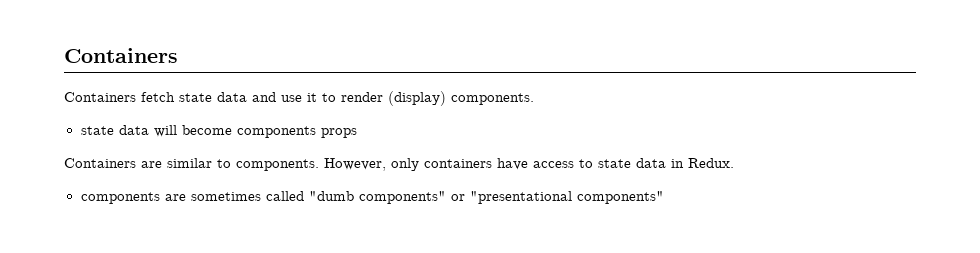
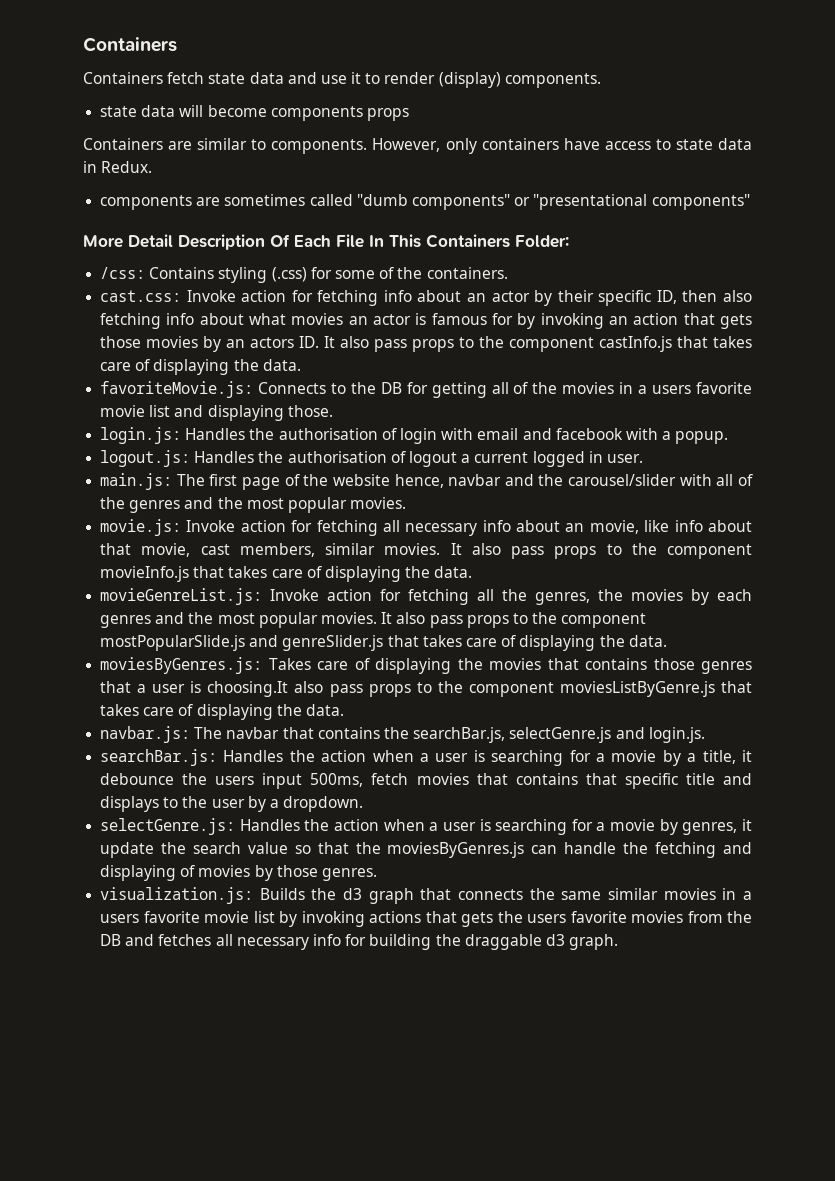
(664, 197) none -> [83,234,569,250] [100,267,508,283] [100,290,752,306] [100,313,752,329] [100,336,753,352] [100,359,301,375] [100,381,752,398] [100,405,333,421] [100,427,729,444] [100,450,643,467] [100,473,754,490] [100,497,407,513] [100,519,753,536] [100,543,752,559] [100,566,473,582] [100,588,752,605] [100,612,647,628] [100,635,667,651] [100,657,752,674] [100,681,752,697] [100,704,344,720] [100,726,705,743] [100,749,752,766] [100,773,752,789] [100,796,364,812] [100,818,753,835] [100,842,753,858] [100,865,377,881] [100,887,753,904] [100,911,753,927] [100,934,619,950] // More Detail Description Of Each File In This Containers Folder: // /css: Contains styling (.css) for some of the containers. // cast.css: Invoke action for fetching info about an actor by their specific ID, then also fetching info about what movies an actor is famous for by invoking an action that gets those movies by an actors ID. It also pass props to the component castInfo.js that takes care of displaying the data. // favoriteMovie.js: Connects to the DB for getting all of the movies in a users favorite movie list and displaying those. // login.js: Handles the authorisation of login with email and facebook with a popup. // logout.js: Handles the authorisation of logout a current logged in user. // main.js: The first page of the website hence, navbar and the carousel/slider with all of the genres and the most popular movies. // movie.js: Invoke action for fetching all necessary info about an movie, like info about that movie, cast members, similar movies. It also pass props to the component movieInfo.js that takes care of displaying the data. // movieGenreList.js: Invoke action for fetching all the genres, the movies by each genres and the most popular movies. It also pass props to the component mostPopularSlide.js and genreSlider.js that takes care of displaying the data. // moviesByGenres.js: Takes care of displaying the movies that contains those genres that a user is choosing.It also pass props to the component moviesListByGenre.js that takes care of displaying the data. // navbar.js: The navbar that contains the searchBar.js, selectGenre.js and login.js. // searchBar.js: Handles the action when a user is searching for a movie by a title, it debounce the users input 500ms, fetch movies that contains that specific title and displays to the user by a dropdown. // selectGenre.js: Handles the action when a user is searching for a movie by genres, it update the search value so that the moviesByGenres.js can handle the fetching and displaying of movies by those genres. // visualization.js: Builds the d3 graph that connects the same similar movies in a users favorite movie list by invoking actions that gets the users favorite movies from the DB and fetches all necessary info for building the draggable d3 graph.

